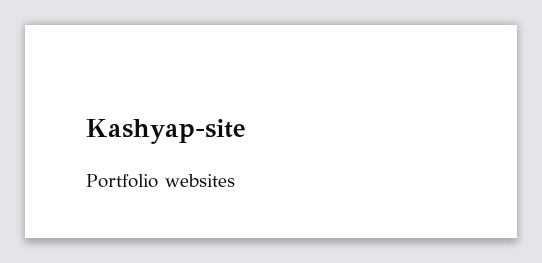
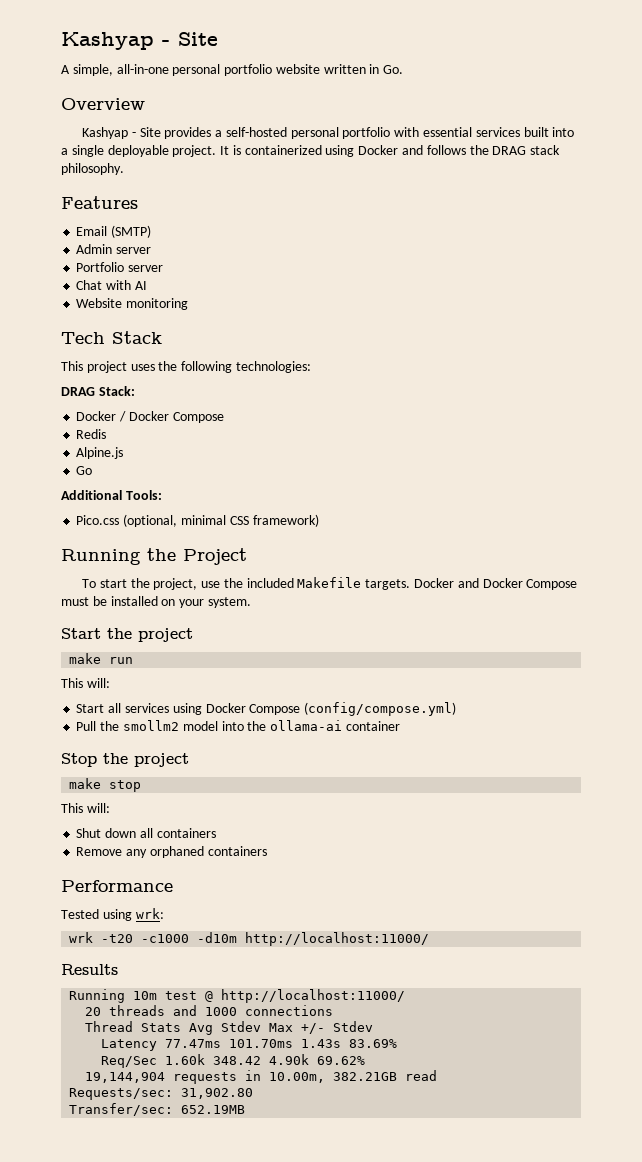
[86,119,246,144] [86,174,235,188] Kashyap-site // Portfolio websites -> [61,32,218,50] [61,64,404,76] [61,98,145,110] [81,127,575,139] [61,145,561,157] [61,163,124,175] [61,196,138,209] [76,225,152,238] [76,244,152,254] [76,262,164,272] [76,280,147,290] [76,298,189,310] [61,331,162,344] [61,361,311,373] [61,386,135,396] [76,411,224,423] [76,429,107,439] [76,447,124,459] [76,466,93,475] [61,490,162,500] [76,514,319,527] [61,548,247,565] [81,577,578,590] [61,596,251,608] [61,628,193,642] [69,653,134,664] [61,678,110,688] [76,702,457,716] [76,720,400,731] [61,753,189,767] [69,778,142,792] [61,803,110,813] [76,828,216,838] [76,846,267,858] [61,880,173,892] [61,908,164,921] [69,932,430,946] [61,964,118,975] [69,989,406,1003] [85,1005,334,1016] [85,1021,374,1035] [101,1039,398,1051] [101,1054,366,1068] [85,1070,438,1084] [69,1088,254,1100] [69,1103,246,1116] Kashyap - Site // A simple, all-in-one personal portfolio website written in Go. // Overview // Kashyap - Site provides a self-hosted personal portfolio with essential services built into a single deployable project. It is containerized using Docker and follows the DRAG stack philosophy. // Features // Email (SMTP) // Admin server // Portfolio server // Chat with AI // Website monitoring // Tech Stack // This project uses the following technologies: // DRAG Stack: // Docker / Docker Compose // Redis // Alpine.js // Go // Additional Tools: // Pico.css (optional, minimal CSS framework) // Running the Project // To start the project, use the included Makefile targets. Docker and Docker Compose must be installed on your system. // Start the project // make run // This will: // Start all services using Docker Compose (config/compose.yml) // Pull the smollm2 model into the ollama-ai container // Stop the project // make stop // This will: // Shut down all containers // Remove any orphaned containers // Performance // Tested using wrk: // wrk -t20 -c1000 -d10m http://localhost:11000/ // Results // Running 10m test @ http://localhost:11000/ // 20 threads and 1000 connections // Thread Stats Avg Stdev Max +/- Stdev // Latency 77.47ms 101.70ms 1.43s 83.69% // Req/Sec 1.60k 348.42 4.90k 69.62% // 19,144,904 requests in 10.00m, 382.21GB read // Requests/sec: 31,902.80 // Transfer/sec: 652.19MB

